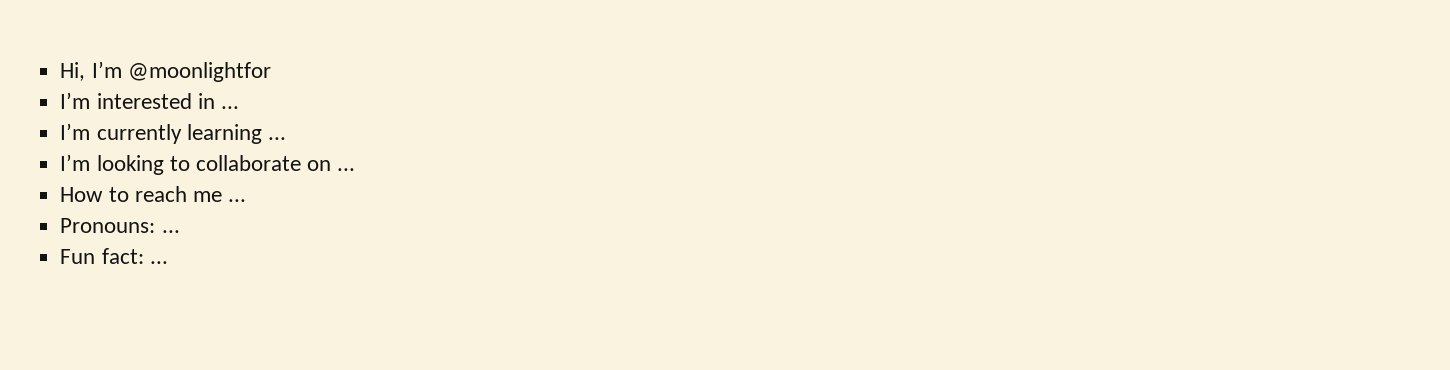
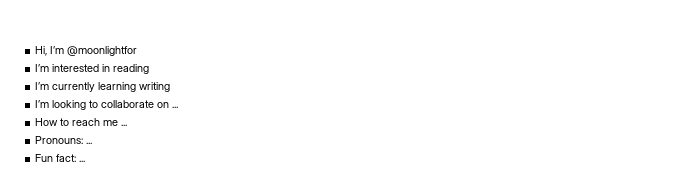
[220,106,239,109] ... -> [113,64,150,74] reading
[267,137,286,140] ... -> [139,82,171,92] writing

